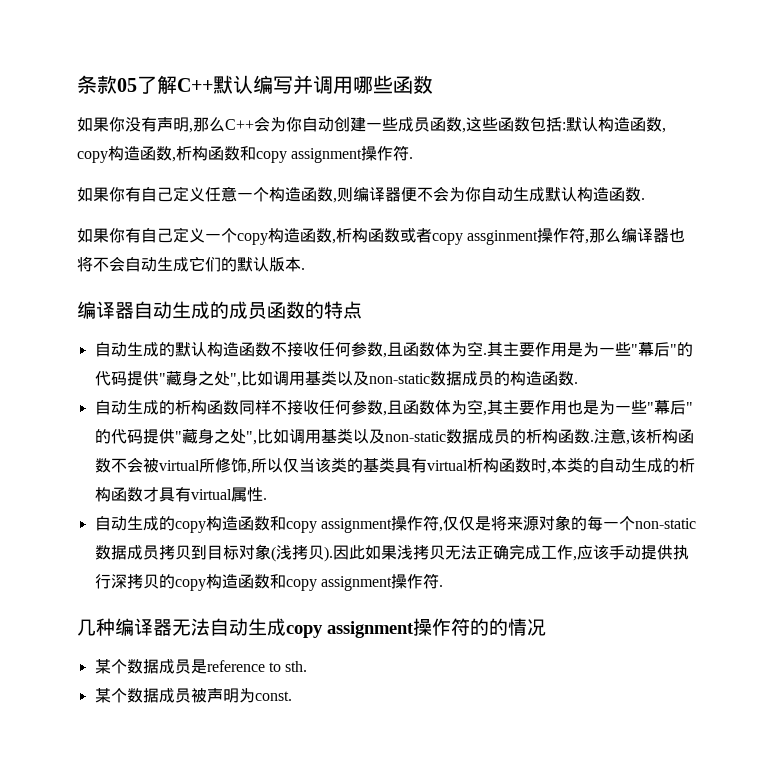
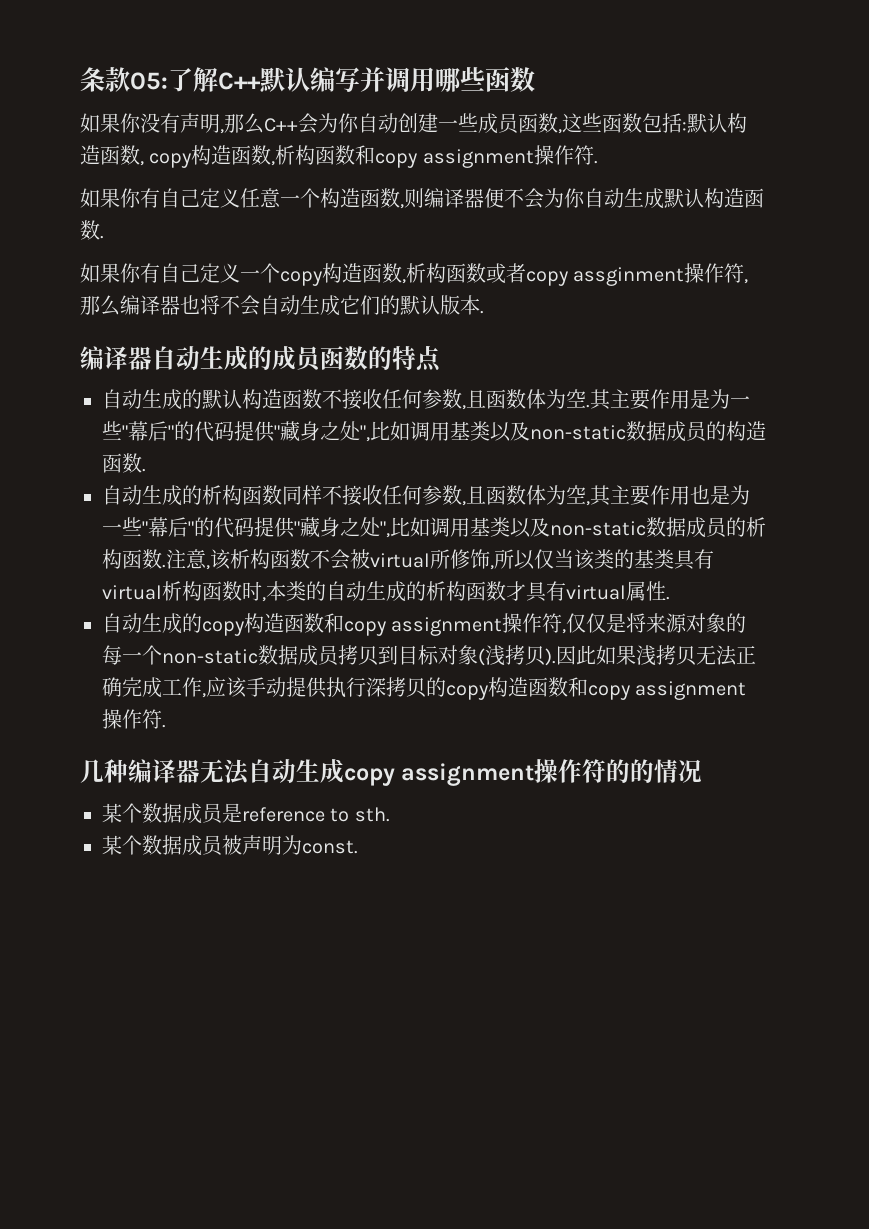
[117,78,137,92] 05 -> [130,72,168,90] 05:

